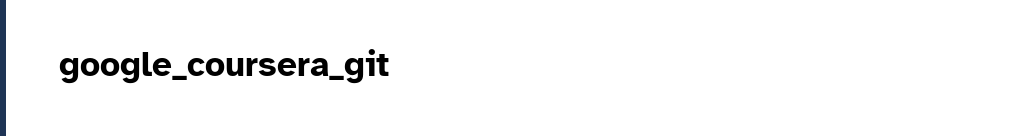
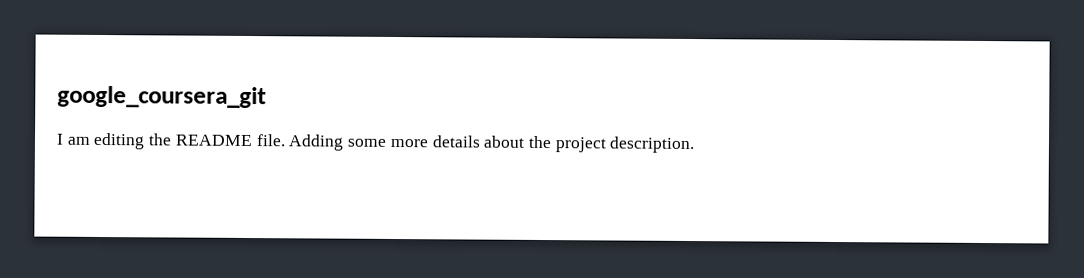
(389, 66) none -> [56,132,696,154] // I am editing the README file. Adding some more details about the project description.

